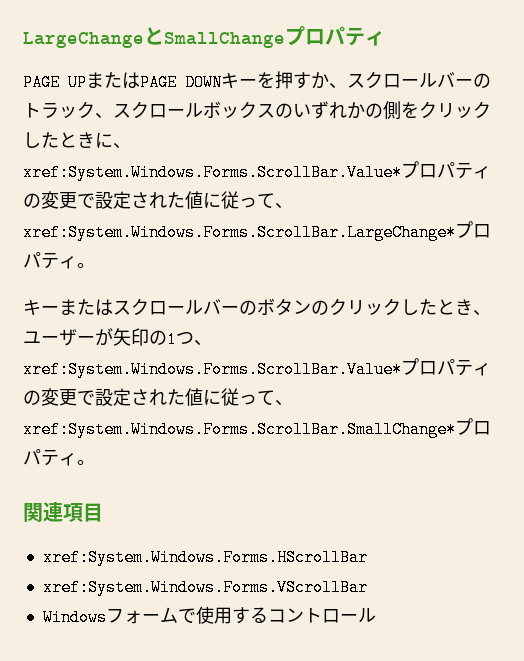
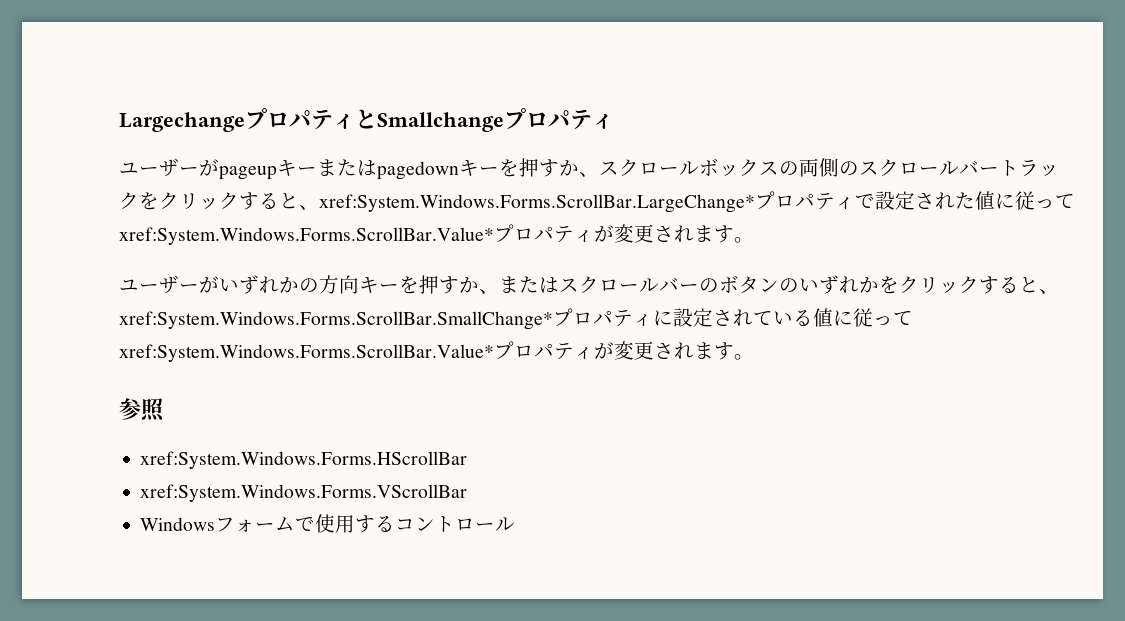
[23,26,385,48] [23,72,222,91] LargeChangeとSmallChangeプロパティ // PAGE UPまたはPAGE DOWN -> [119,108,614,132] [119,158,459,180] LargechangeプロパティとSmallchangeプロパティ // ユーザーがpageupキーまたはpagedown
[437,72,491,88] [23,101,491,119] [23,132,131,149] [23,161,491,181] [23,191,293,209] [23,221,491,241] [23,252,95,269] [23,299,59,315] バーのトラック、スクロールボックスのいずれかの側をクリックしたときに、xref:System.Windows.Forms.ScrollBar.Value*プロパティの変更で設定された値に従って、xref:System.Windows.Forms.ScrollBar.LargeChange*プロパティ。 // キー -> [699,158,1059,177] [119,191,1075,213] [119,224,754,245] [119,275,499,294] ボックスの両側のスクロールバートラックをクリックすると、xref:System.Windows.Forms.ScrollBar.LargeChange*プロパティで設定された値に従ってxref:System.Windows.Forms.ScrollBar.Value*プロパティが変更されます。 // ユーザーがいずれかの方向キーを押すか、
[329,298,491,316] [23,328,212,348] [23,358,491,378] [23,388,293,406] [23,418,491,438] [23,449,95,466] [23,501,103,522] クリックしたとき、ユーザーが矢印の1つ、xref:System.Windows.Forms.ScrollBar.Value*プロパティの変更で設定された値に従って、xref:System.Windows.Forms.ScrollBar.SmallChange*プロパティ。 // 関連項目 -> [799,275,1059,294] [119,308,913,330] [119,341,754,362] [119,398,165,422] いずれかをクリックすると、xref:System.Windows.Forms.ScrollBar.SmallChange*プロパティに設定されている値に従ってxref:System.Windows.Forms.ScrollBar.Value*プロパティが変更されます。 // 参照

